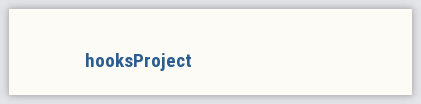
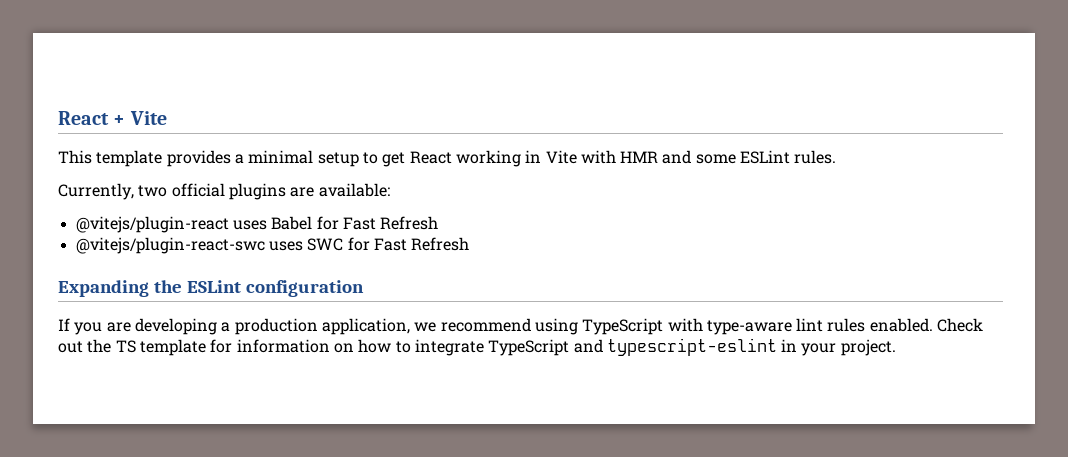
[85,53,192,71] hooksProject -> [58,111,167,125] [58,150,837,167] [58,183,390,200] [75,216,439,233] [75,237,470,254] [58,280,364,297] [58,318,984,335] [58,338,896,356] React + Vite // This template provides a minimal setup to get React working in Vite with HMR and some ESLint rules. // Currently, two official plugins are available: // @vitejs/plugin-react uses Babel for Fast Refresh // @vitejs/plugin-react-swc uses SWC for Fast Refresh // Expanding the ESLint configuration // If you are developing a production application, we recommend using TypeScript with type-aware lint rules enabled. Check out the TS template for information on how to integrate TypeScript and typescript-eslint in your project.

